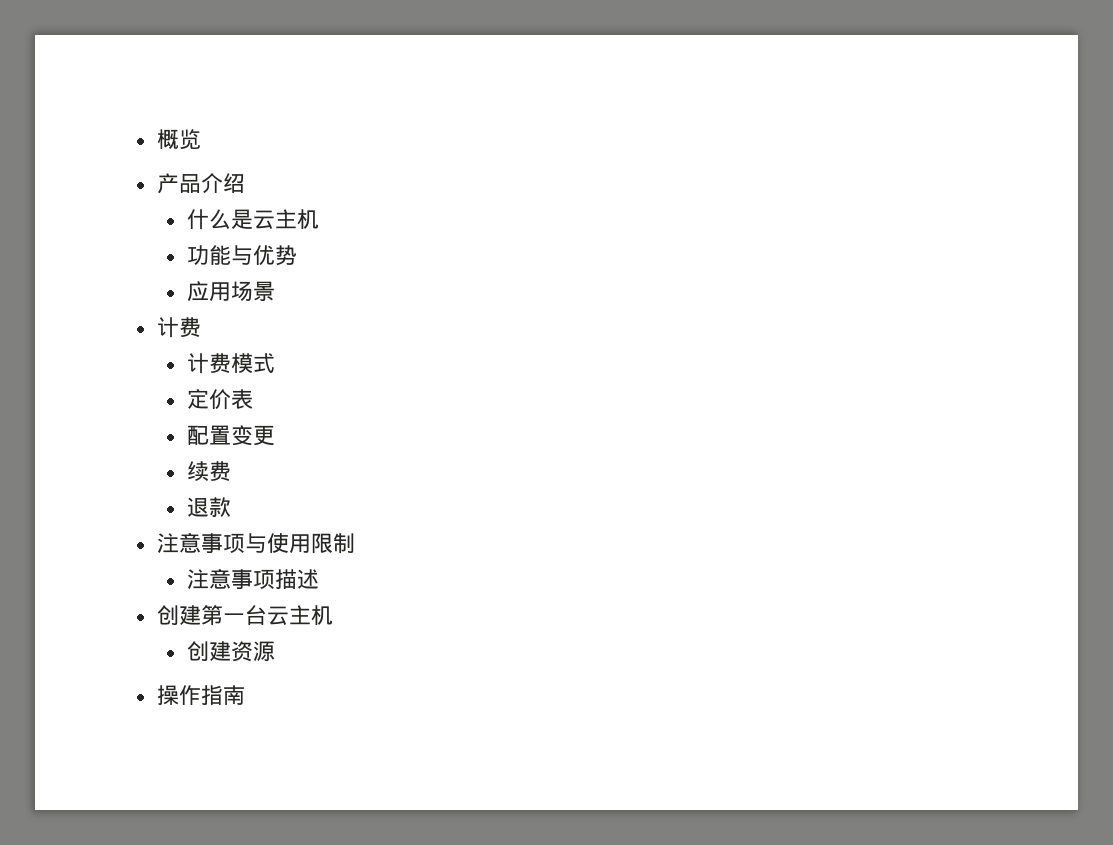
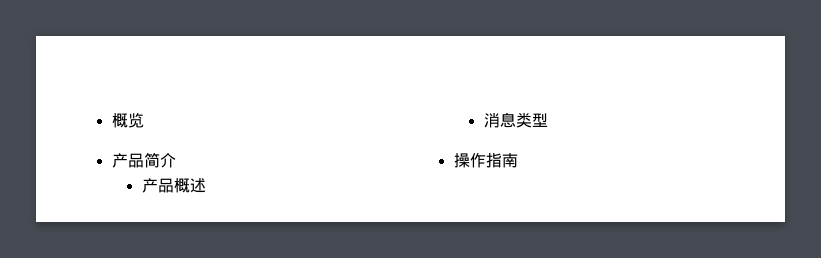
(201, 183) none -> [143,152,160,168] 简
[222,173,245,193] [186,209,319,230] [186,245,297,266] [186,281,275,302] [156,317,201,338] [186,353,275,374] [186,389,253,410] [186,425,275,446] [186,461,231,482] [186,497,231,517] [156,532,355,554] [186,568,319,590] [156,605,333,625] [186,641,275,662] 绍 // 什么是云主机 // 功能与优势 // 应用场景 // 计费 // 计费模式 // 定价表 // 配置变更 // 续费 // 退款 // 注意事项与使用限制 // 注意事项描述 // 创建第一台云主机 // 创建资源 -> [141,178,206,193] [483,112,548,128] // 产品概述 // 消息类型

